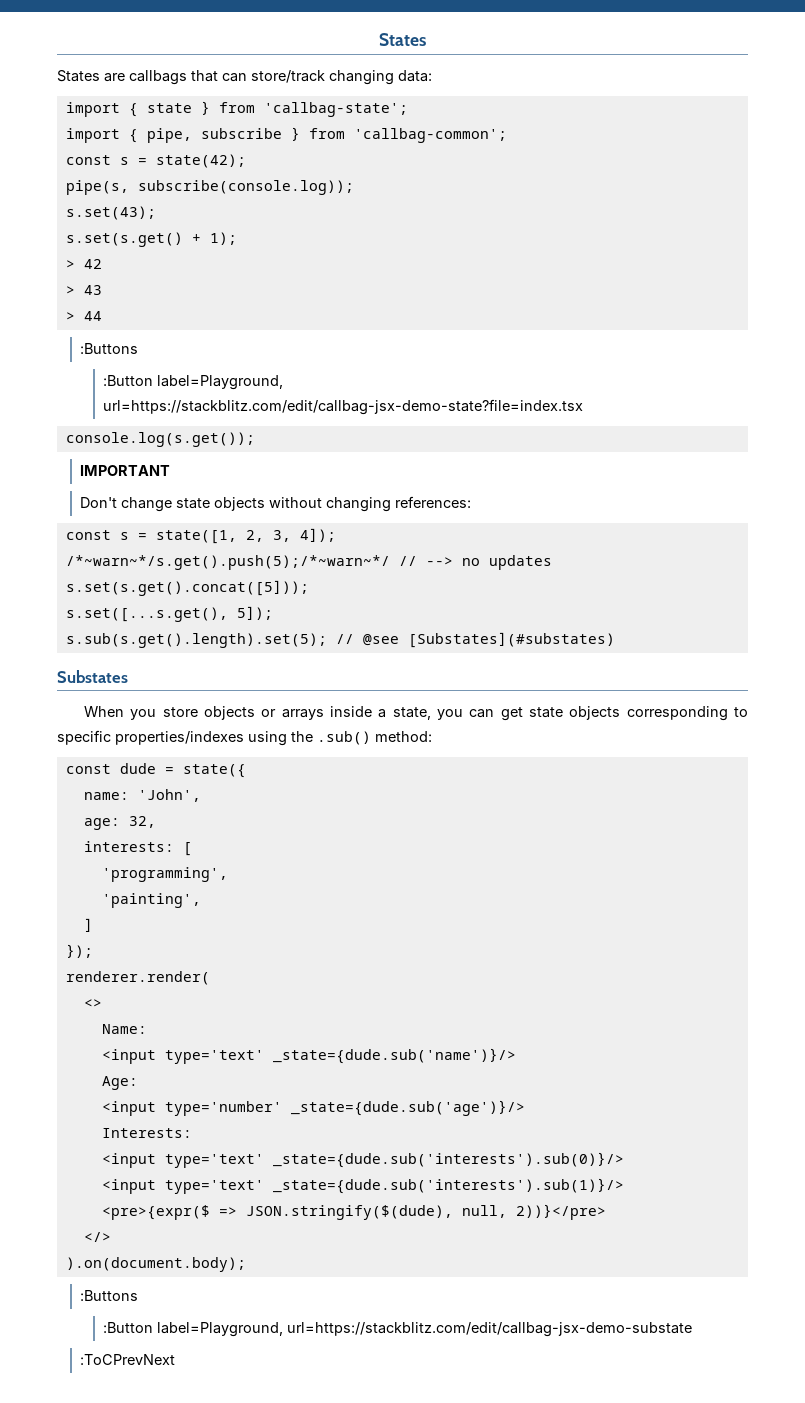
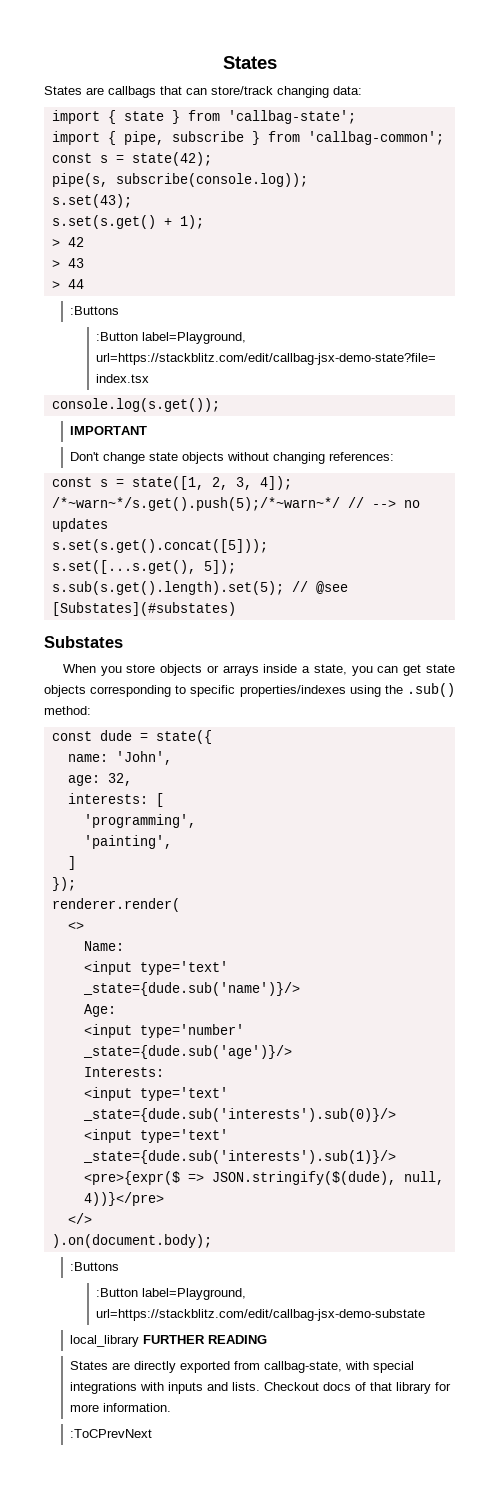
[515,1204,606,1220] 2))}</pre> -> [83,1192,164,1206] 4))}</pre>
(693, 1329) none -> [69,1335,267,1347] [69,1361,414,1373] [69,1382,451,1394] [69,1403,171,1412] // local_library FURTHER READING // States are directly exported from callbag-state, with special integrations with inputs and lists. Checkout docs of that library for more information.

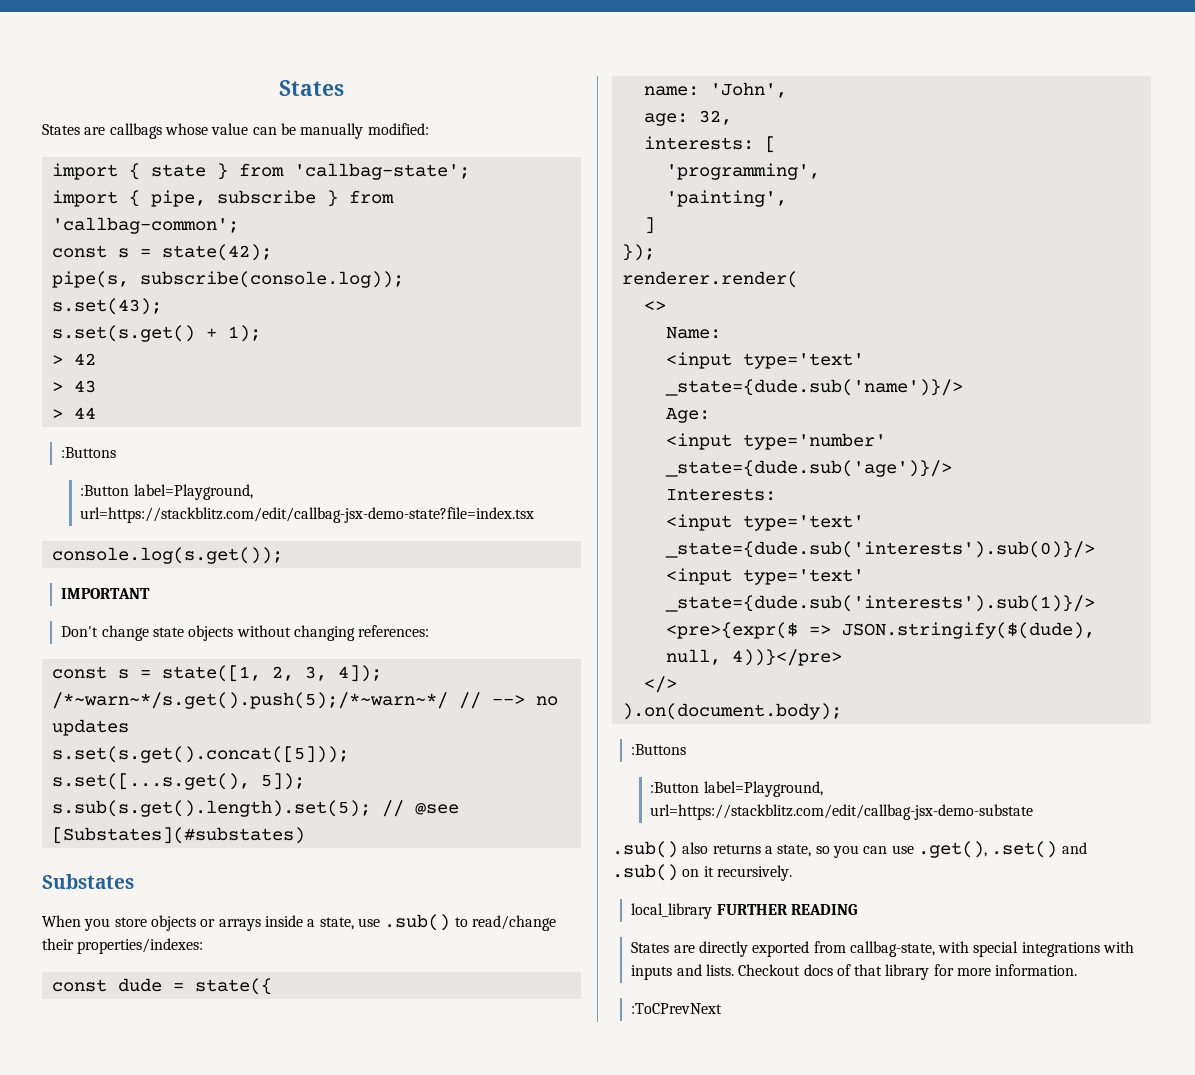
[160,86,362,98] that can store/track changing data: -> [164,123,429,139] whose value can be manually modified:
[351,664,456,676] [44,683,456,697] [44,706,91,715] you can get state objects corresponding to specific properties/indexes using the .sub() method: -> [357,914,556,931] [42,938,204,954] use .sub() to read/change their properties/indexes:
(425, 1315) none -> [612,841,1087,858] [612,864,792,881] // .sub() also returns a state, so you can use .get(), .set() and .sub() on it recursively.

